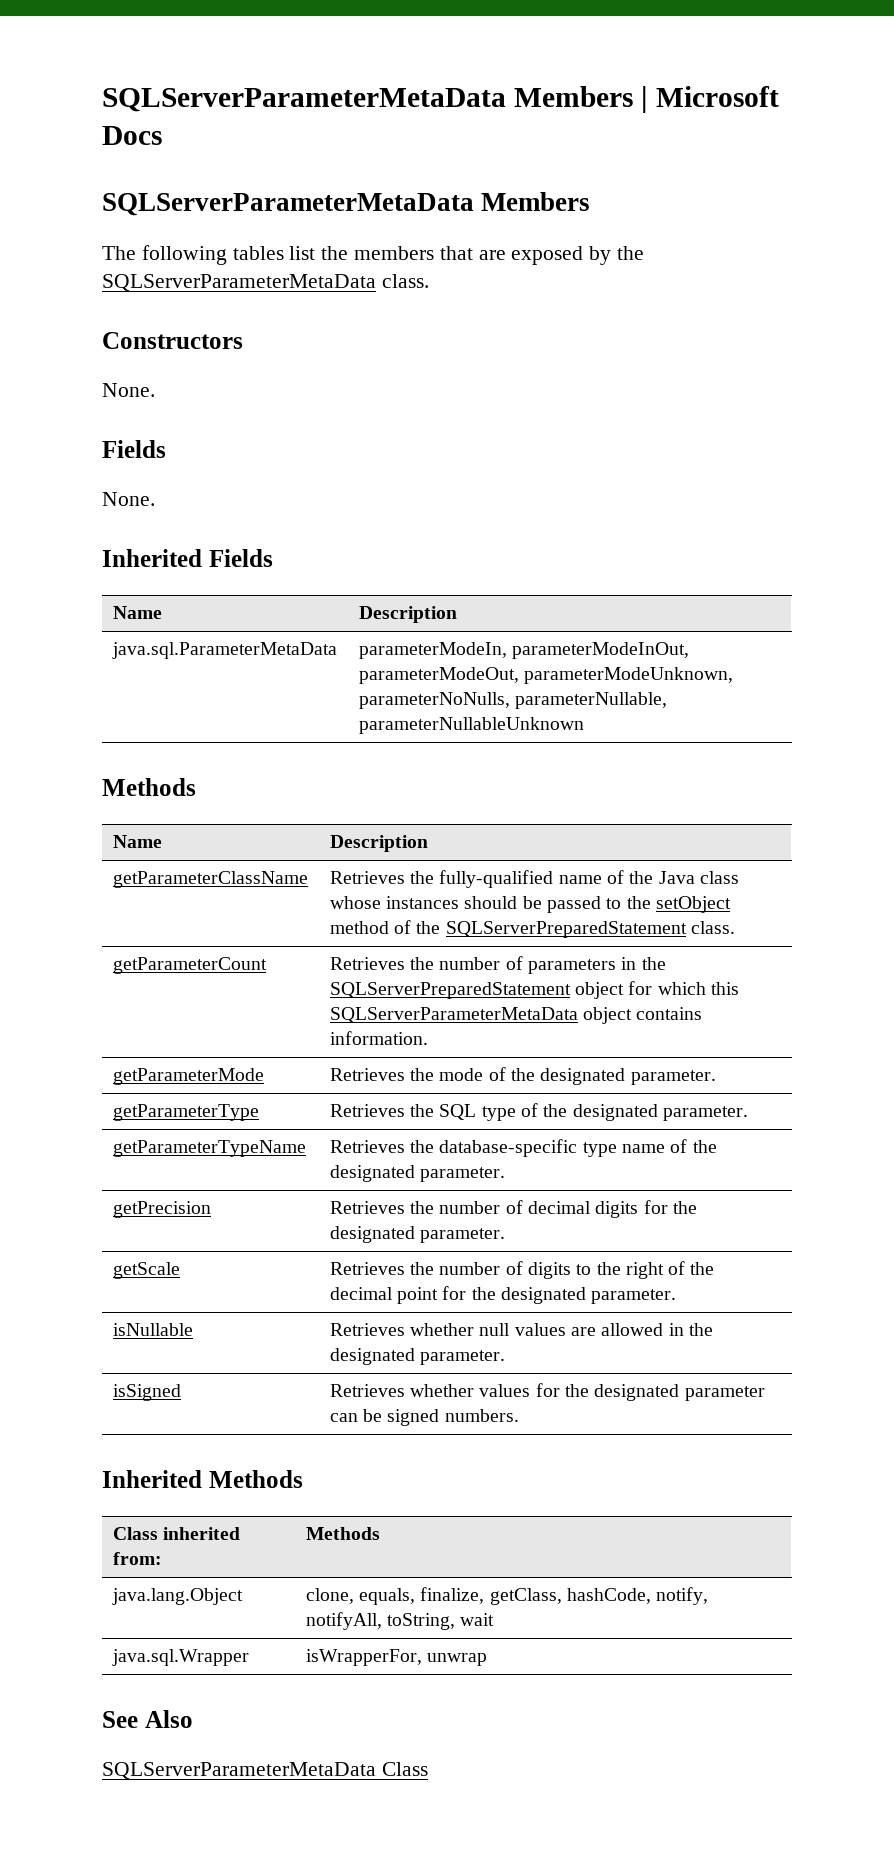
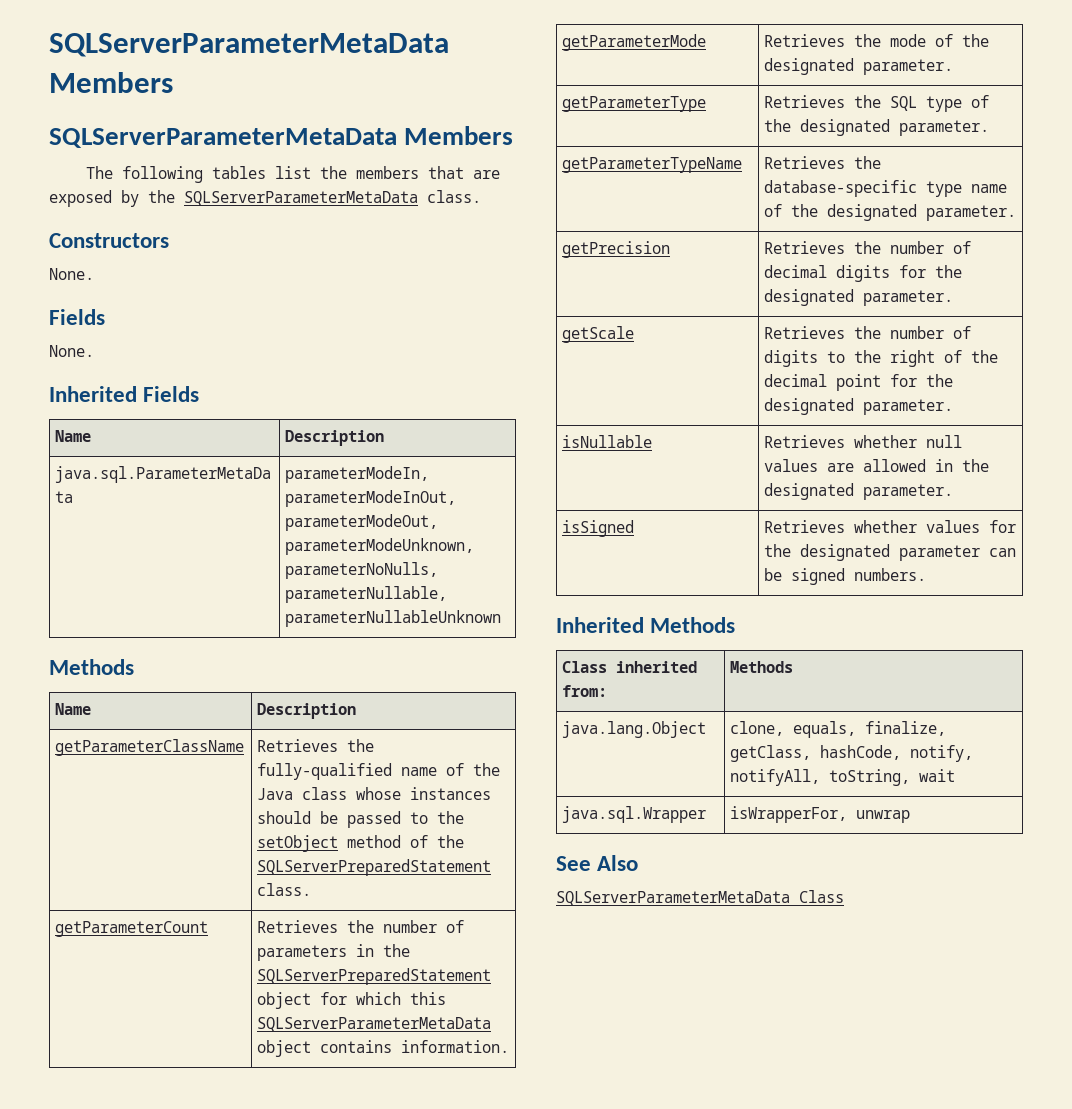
[102,86,779,113] [102,126,162,145] SQLServerParameterMetaData Members | Microsoft Docs -> [49,33,449,57] [49,72,173,93] SQLServerParameterMetaData Members

